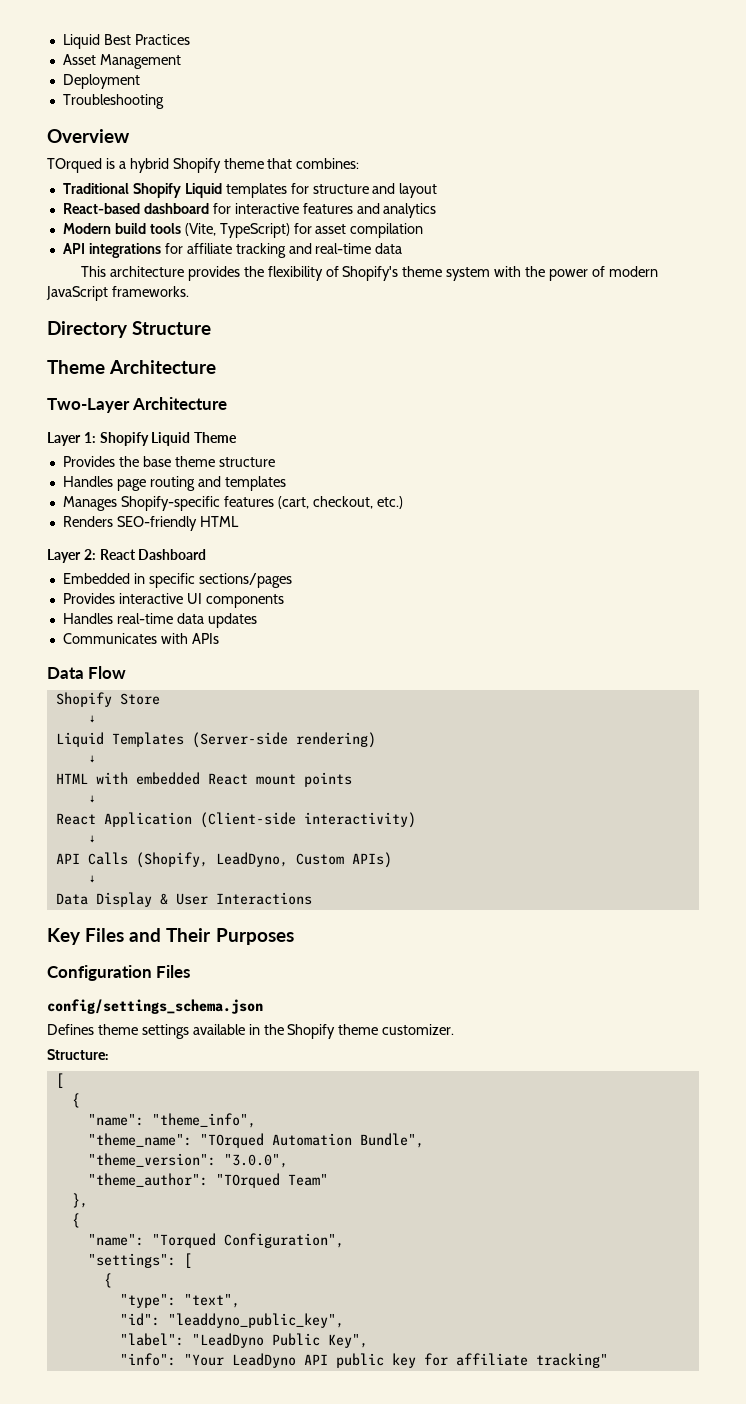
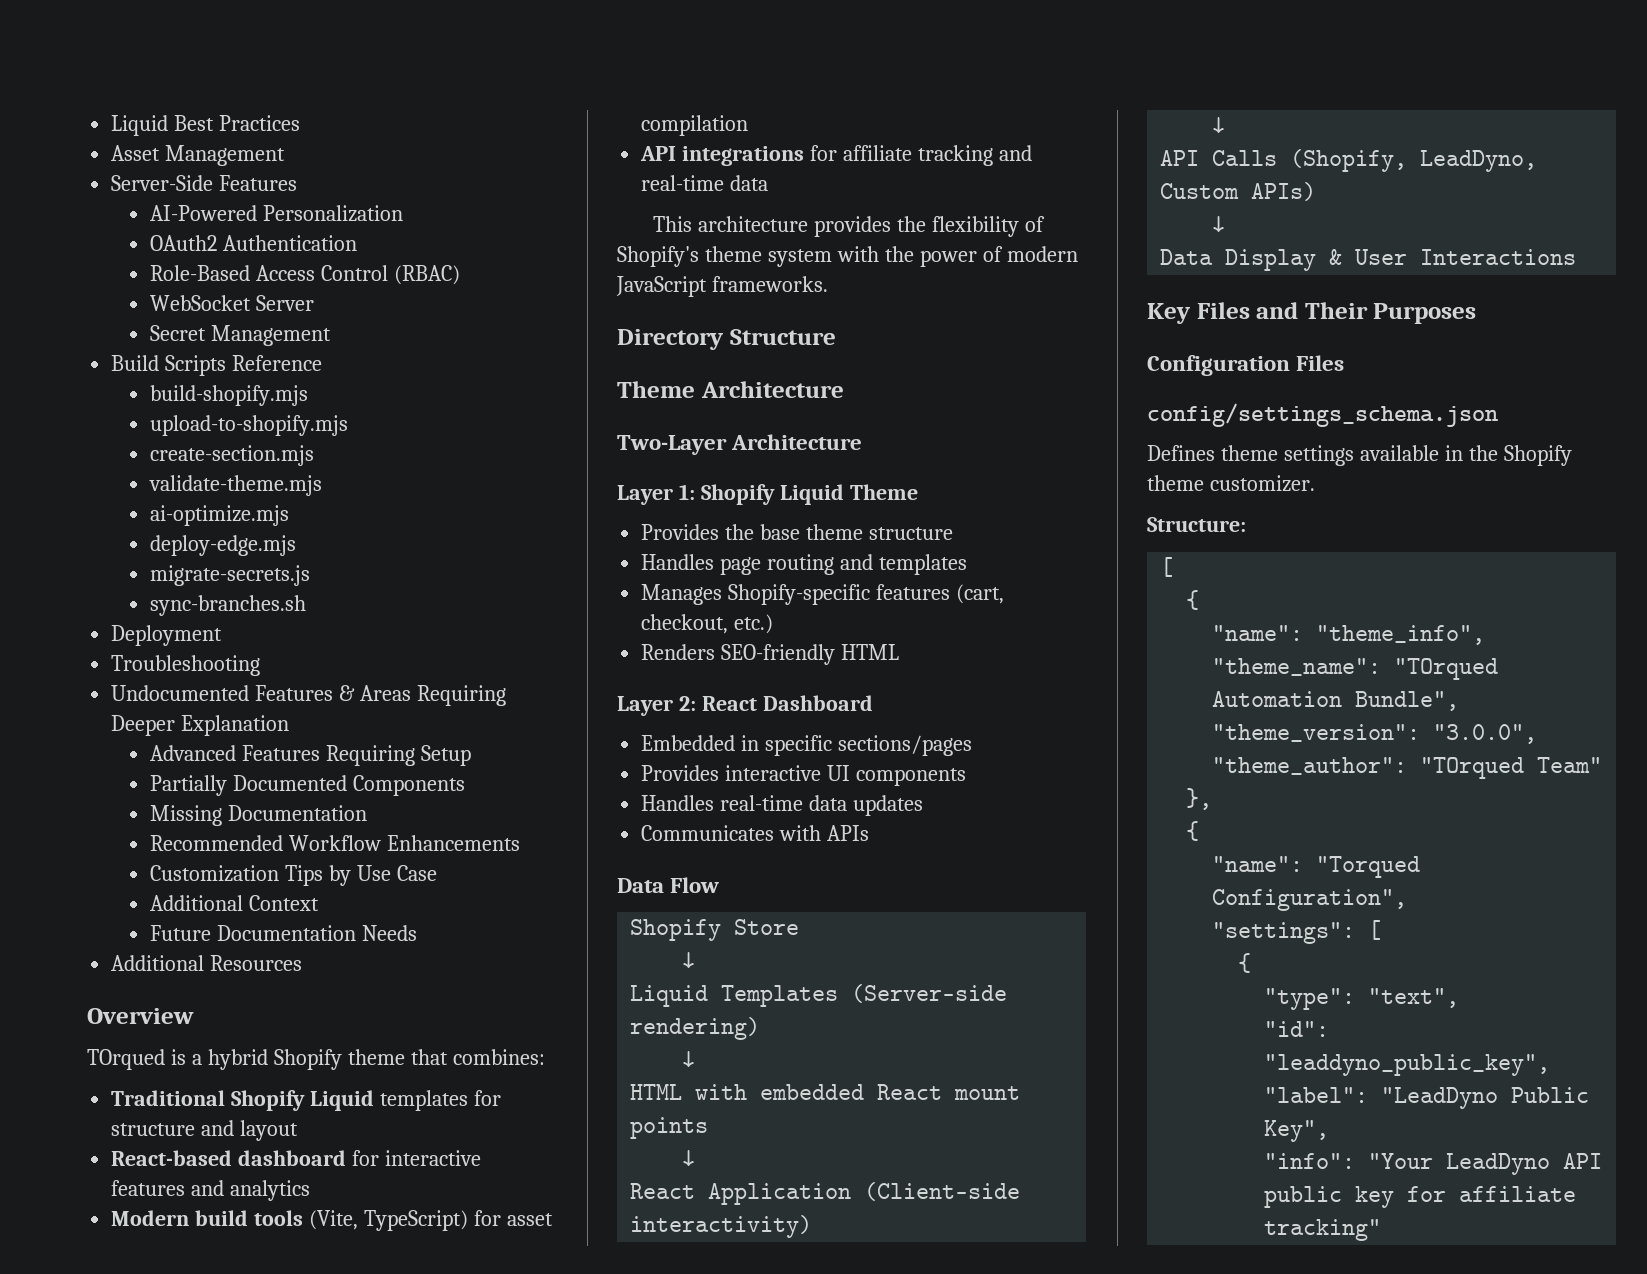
[62,74,140,89] [62,94,164,109] Deployment // Troubleshooting -> [111,175,298,191] [149,205,403,222] [149,235,357,251] [149,265,460,285] [149,295,314,311] [149,325,331,346] [111,355,323,376] [149,385,308,406] [149,415,348,436] [149,445,314,466] [148,475,322,496] [149,505,289,526] [149,535,296,556] [149,565,310,586] [149,595,306,616] [111,625,223,646] [111,655,261,676] [111,685,506,706] [111,715,290,736] [149,745,471,766] [149,775,465,796] [149,805,367,826] [149,835,520,851] [149,865,437,886] [149,895,319,911] [149,925,417,941] [111,955,303,971] Server-Side Features // AI-Powered Personalization // OAuth2 Authentication // Role-Based Access Control (RBAC) // WebSocket Server // Secret Management // Build Scripts Reference // build-shopify.mjs // upload-to-shopify.mjs // create-section.mjs // validate-theme.mjs // ai-optimize.mjs // deploy-edge.mjs // migrate-secrets.js // sync-branches.sh // Deployment // Troubleshooting // Undocumented Features & Areas Requiring Deeper Explanation // Advanced Features Requiring Setup // Partially Documented Components // Missing Documentation // Recommended Workflow Enhancements // Customization Tips by Use Case // Additional Context // Future Documentation Needs // Additional Resources

